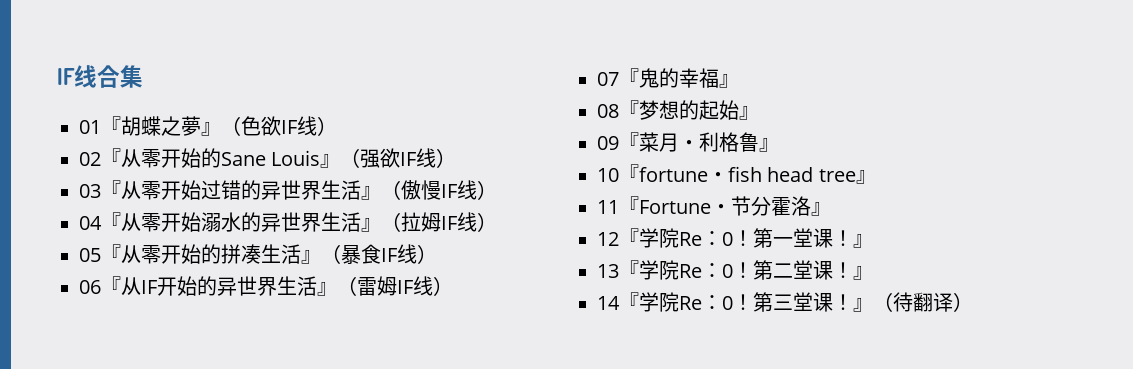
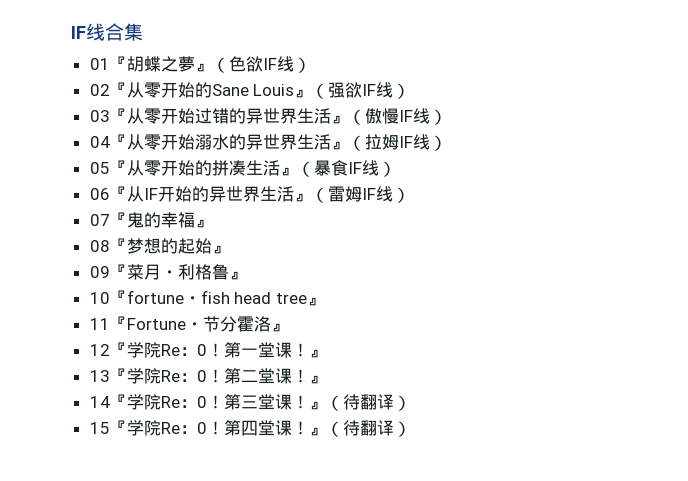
(973, 302) none -> [89,420,411,437] // 15『学院Re：0！第四堂课！』（待翻译）

